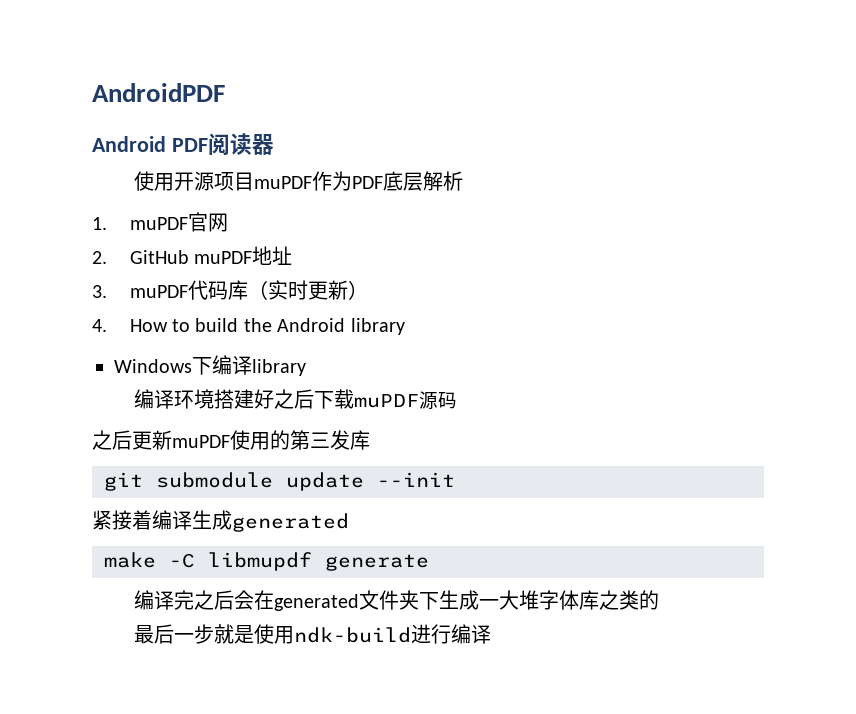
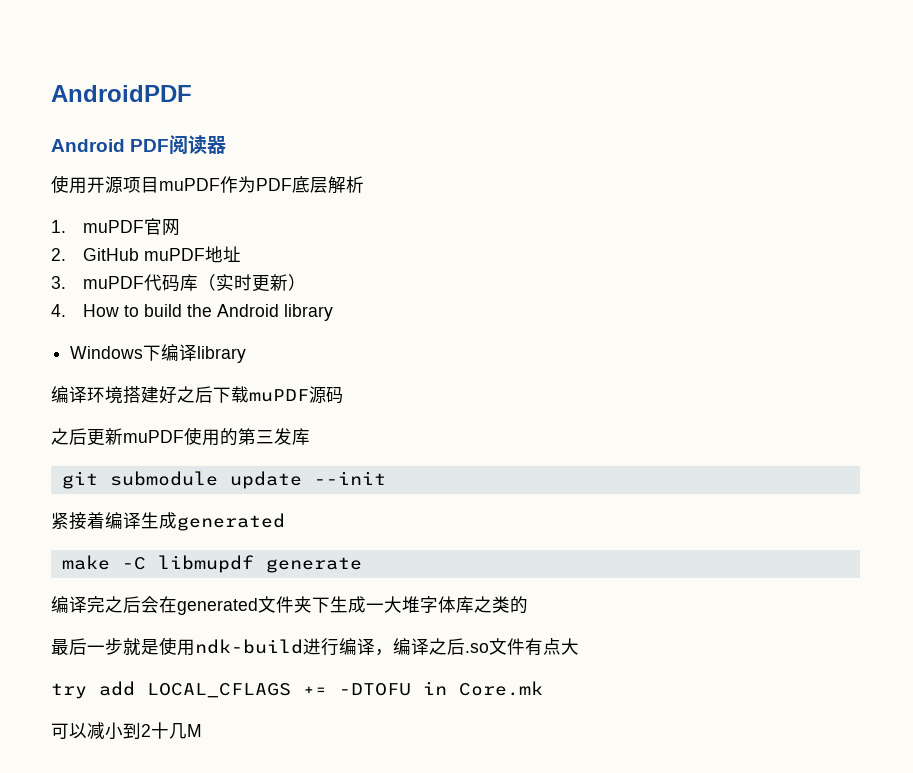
(492, 634) none -> [375,638,579,656] [51,681,543,699] [51,722,202,740] ，编译之后.so文件有点大 // try add LOCAL_CFLAGS += -DTOFU in Core.mk // 可以减小到2十几M

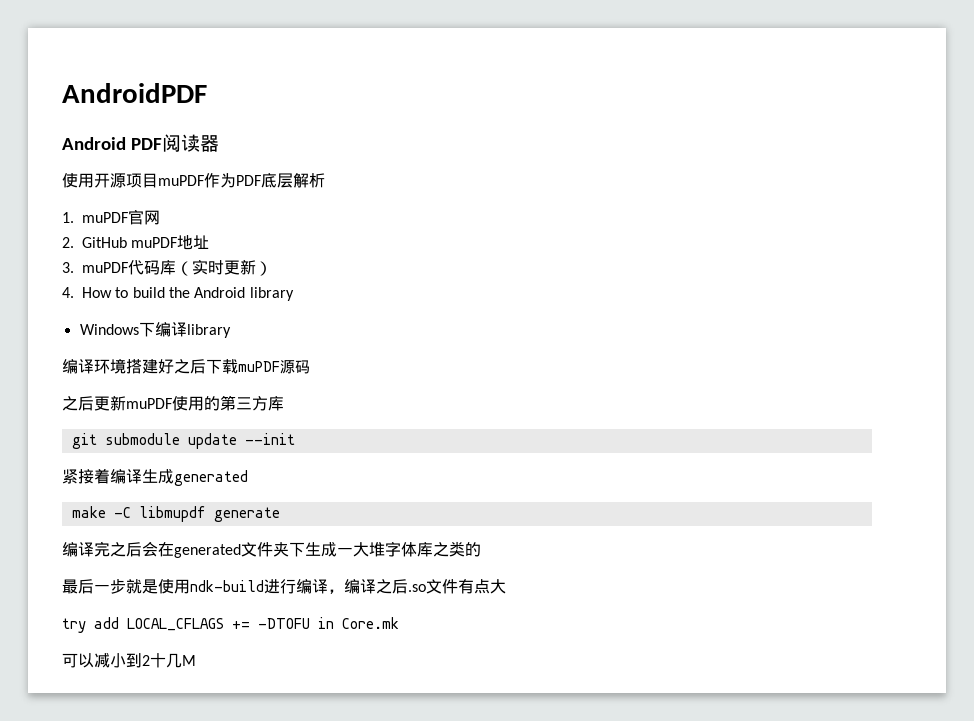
[274,428,292,445] 发 -> [252,396,268,411] 方

